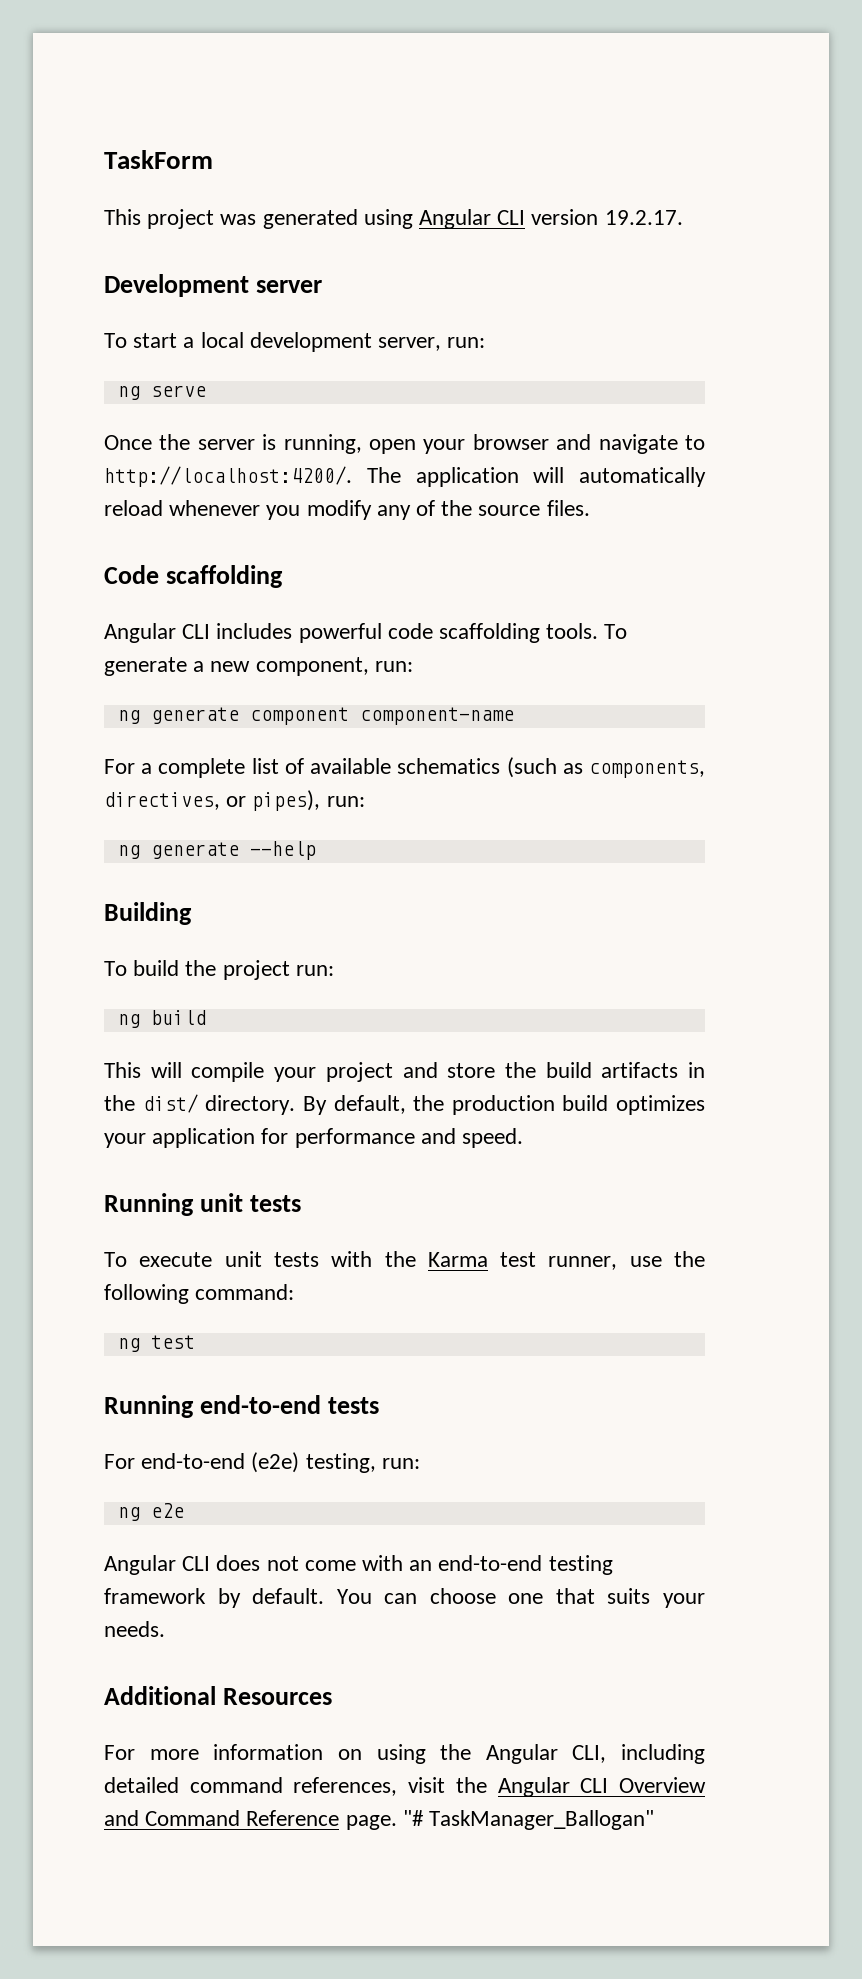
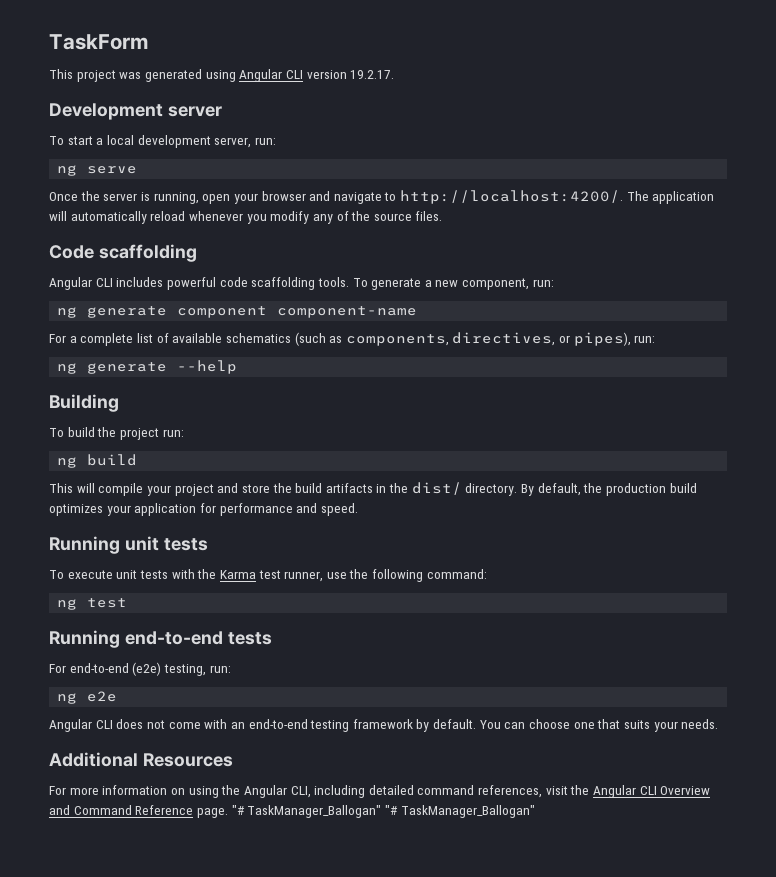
(655, 1820) none -> [384,805,535,818] "# TaskManager_Ballogan"

